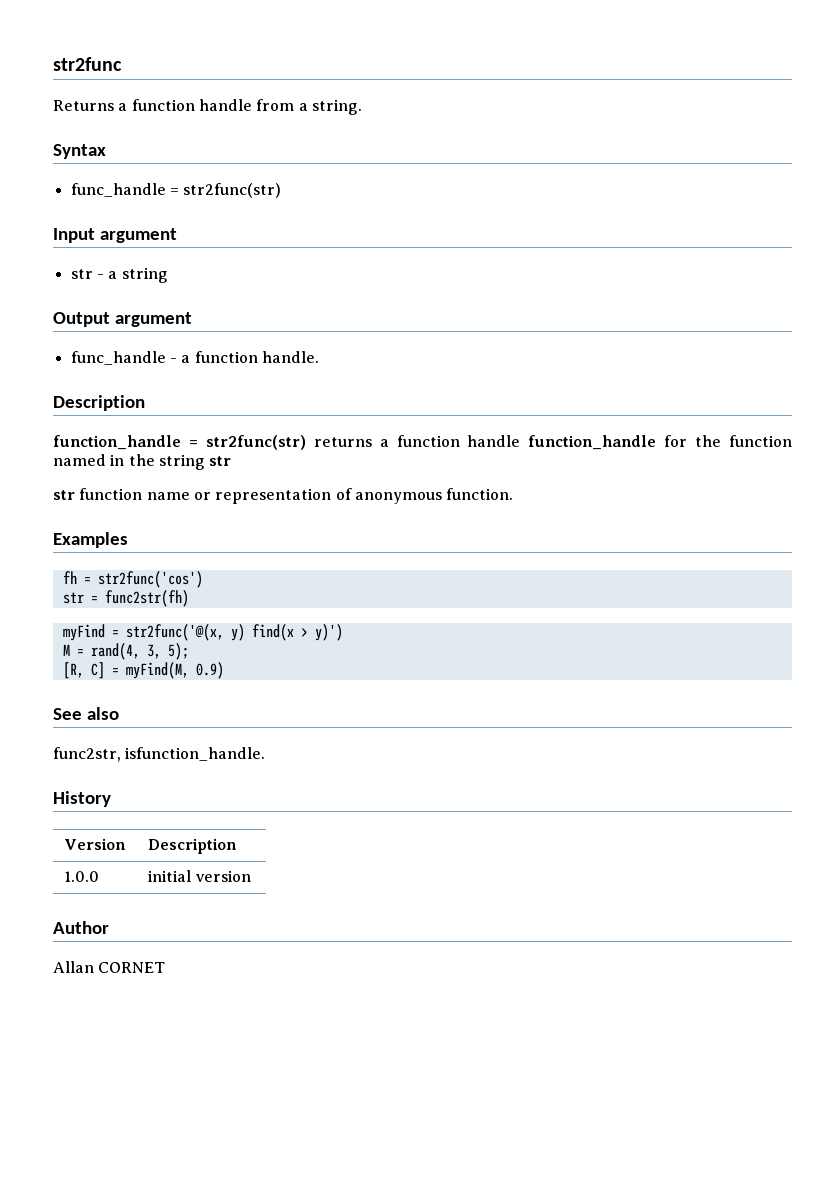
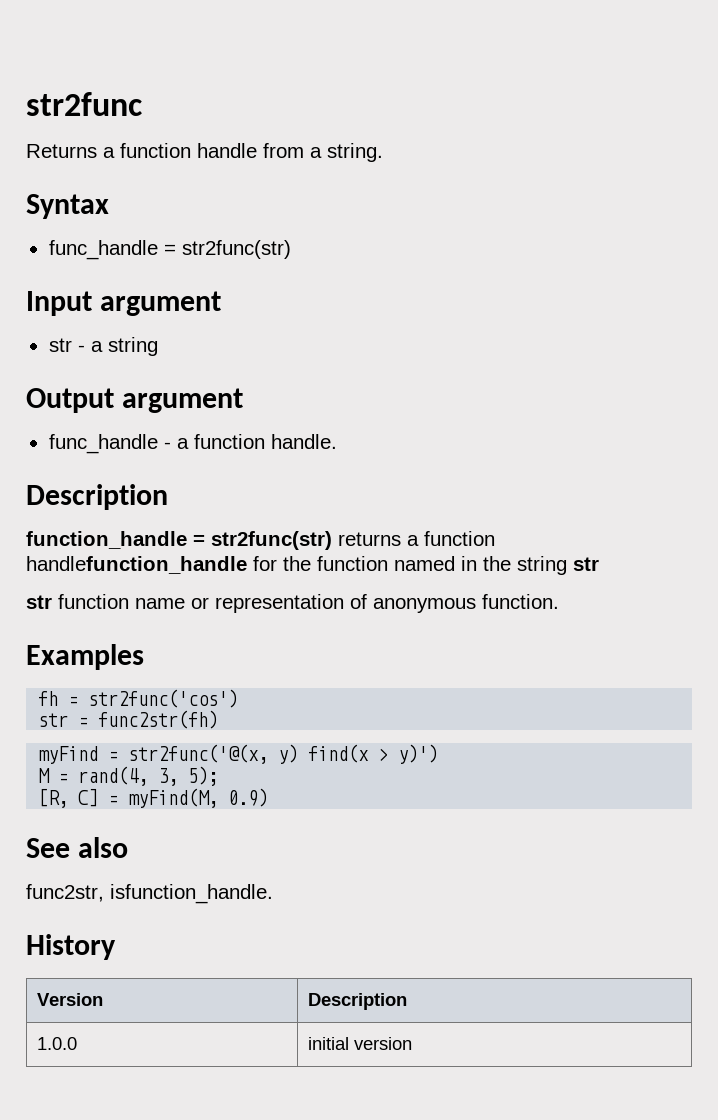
[467,435,657,450] handle function_handle -> [26,556,247,574] handlefunction_handle
[53,921,109,934] [53,961,166,973] // Author // Allan CORNET -> (412, 1043) none

